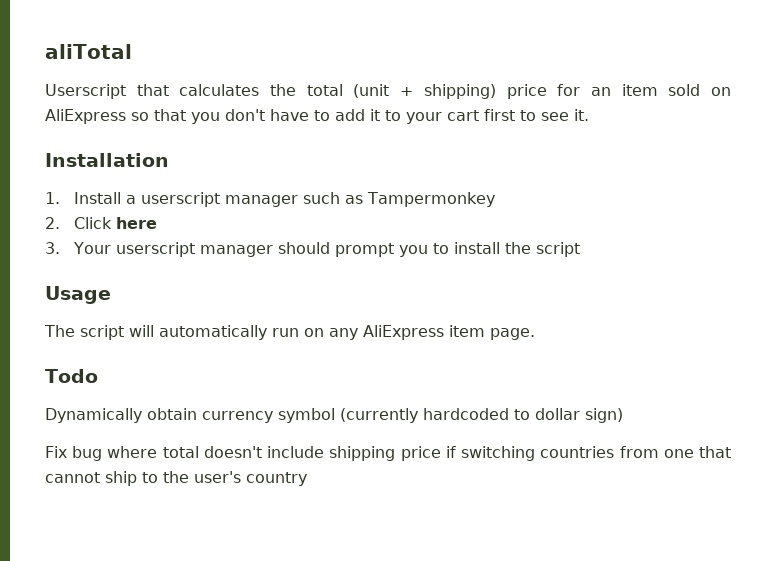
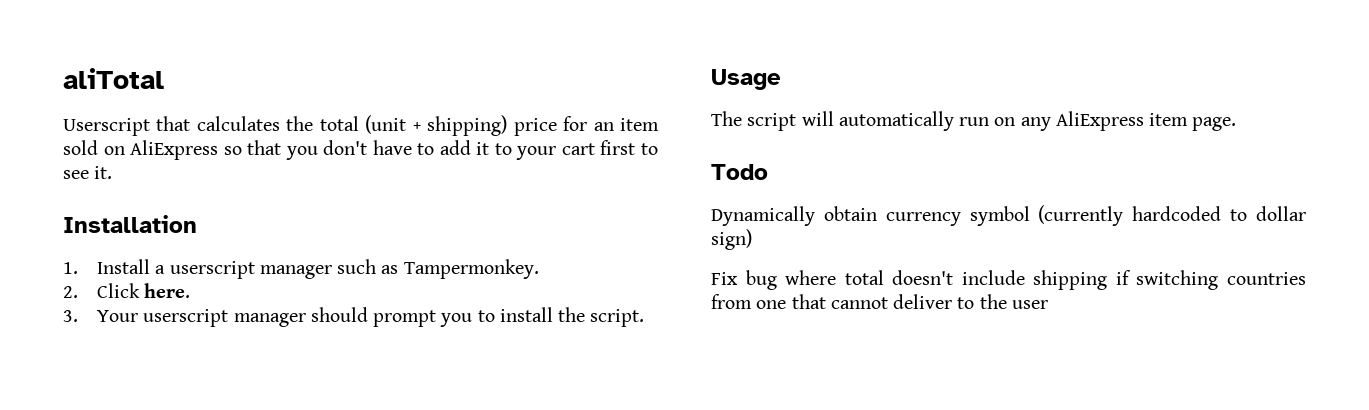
[367,192,496,207] Tampermonkey -> [403,259,539,279] Tampermonkey.
[116,217,158,229] here -> [144,283,191,298] here.
[536,242,581,257] script -> [590,309,645,327] script.
[400,446,441,461] price -> (1108, 280) none
[105,471,137,486] ship -> [893,294,953,309] deliver
[194,471,307,486] user's country -> [1011,300,1048,309] user

